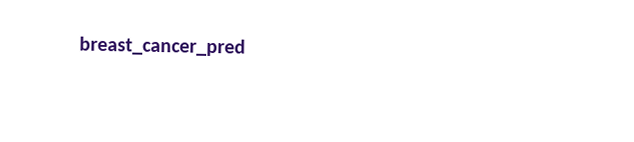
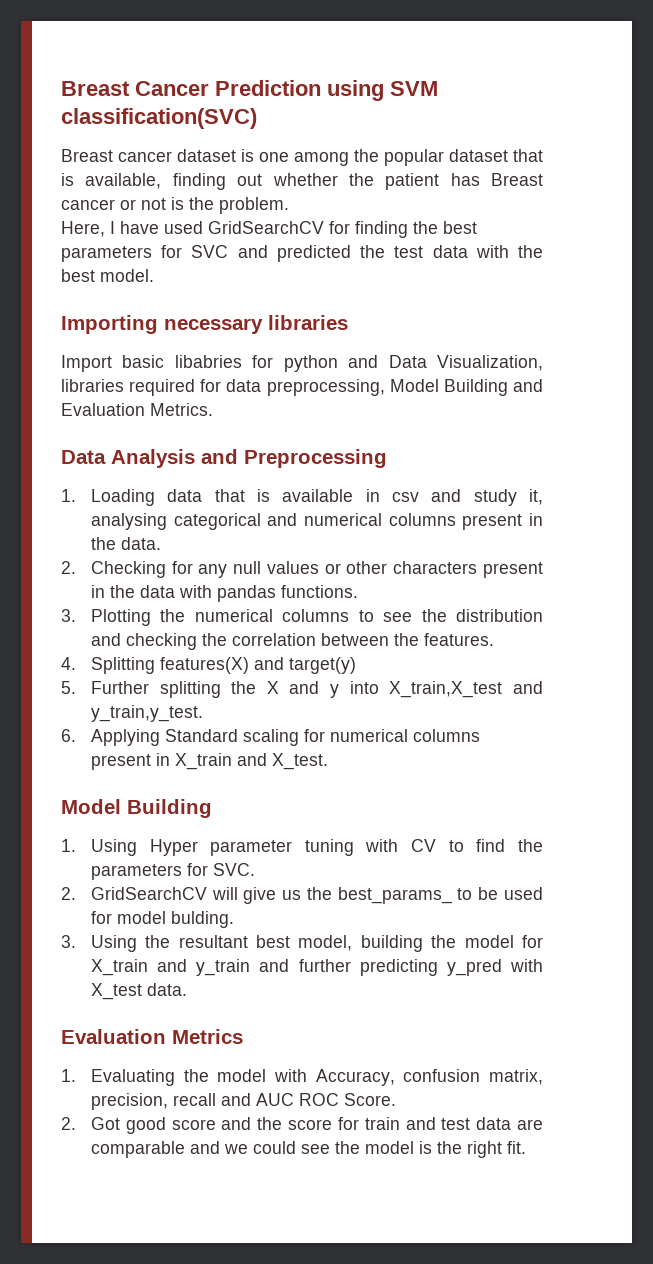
[79,36,246,57] breast_cancer_pred -> [61,80,438,101] [61,108,257,129] [61,149,543,166] [61,173,543,190] [61,197,289,214] [61,221,477,238] [61,245,543,262] [61,269,154,282] [61,315,348,334] [61,355,543,372] [61,379,543,396] [61,403,213,416] [61,449,387,468] [61,489,543,506] [90,513,543,530] [90,537,161,550] [61,561,544,578] [90,585,358,602] [61,609,543,626] [90,633,494,650] [61,657,356,674] [61,681,544,698] [90,705,203,722] [61,729,480,746] [90,753,328,770] [61,799,212,818] [61,839,544,856] [90,863,255,880] [61,887,544,904] [90,911,234,928] [61,935,544,952] [90,959,543,976] [90,983,187,1000] [61,1029,243,1044] [61,1069,543,1086] [90,1093,396,1110] [61,1117,544,1134] [90,1141,526,1158] Breast Cancer Prediction using SVM classification(SVC) // Breast cancer dataset is one among the popular dataset that is available, finding out whether the patient has Breast cancer or not is the problem. // Here, I have used GridSearchCV for finding the best parameters for SVC and predicted the test data with the best model. // Importing necessary libraries // Import basic libabries for python and Data Visualization, libraries required for data preprocessing, Model Building and Evaluation Metrics. // Data Analysis and Preprocessing // 1. Loading data that is available in csv and study it, analysing categorical and numerical columns present in the data. // 2. Checking for any null values or other characters present in the data with pandas functions. // 3. Plotting the numerical columns to see the distribution and checking the correlation between the features. // 4. Splitting features(X) and target(y) // 5. Further splitting the X and y into X_train,X_test and y_train,y_test. // 6. Applying Standard scaling for numerical columns present in X_train and X_test. // Model Building // 1. Using Hyper parameter tuning with CV to find the parameters for SVC. // 2. GridSearchCV will give us the best_params_ to be used for model bulding. // 3. Using the resultant best model, building the model for X_train and y_train and further predicting y_pred with X_test data. // Evaluation Metrics // 1. Evaluating the model with Accuracy, confusion matrix, precision, recall and AUC ROC Score. // 2. Got good score and the score for train and test data are comparable and we could see the model is the right fit.

